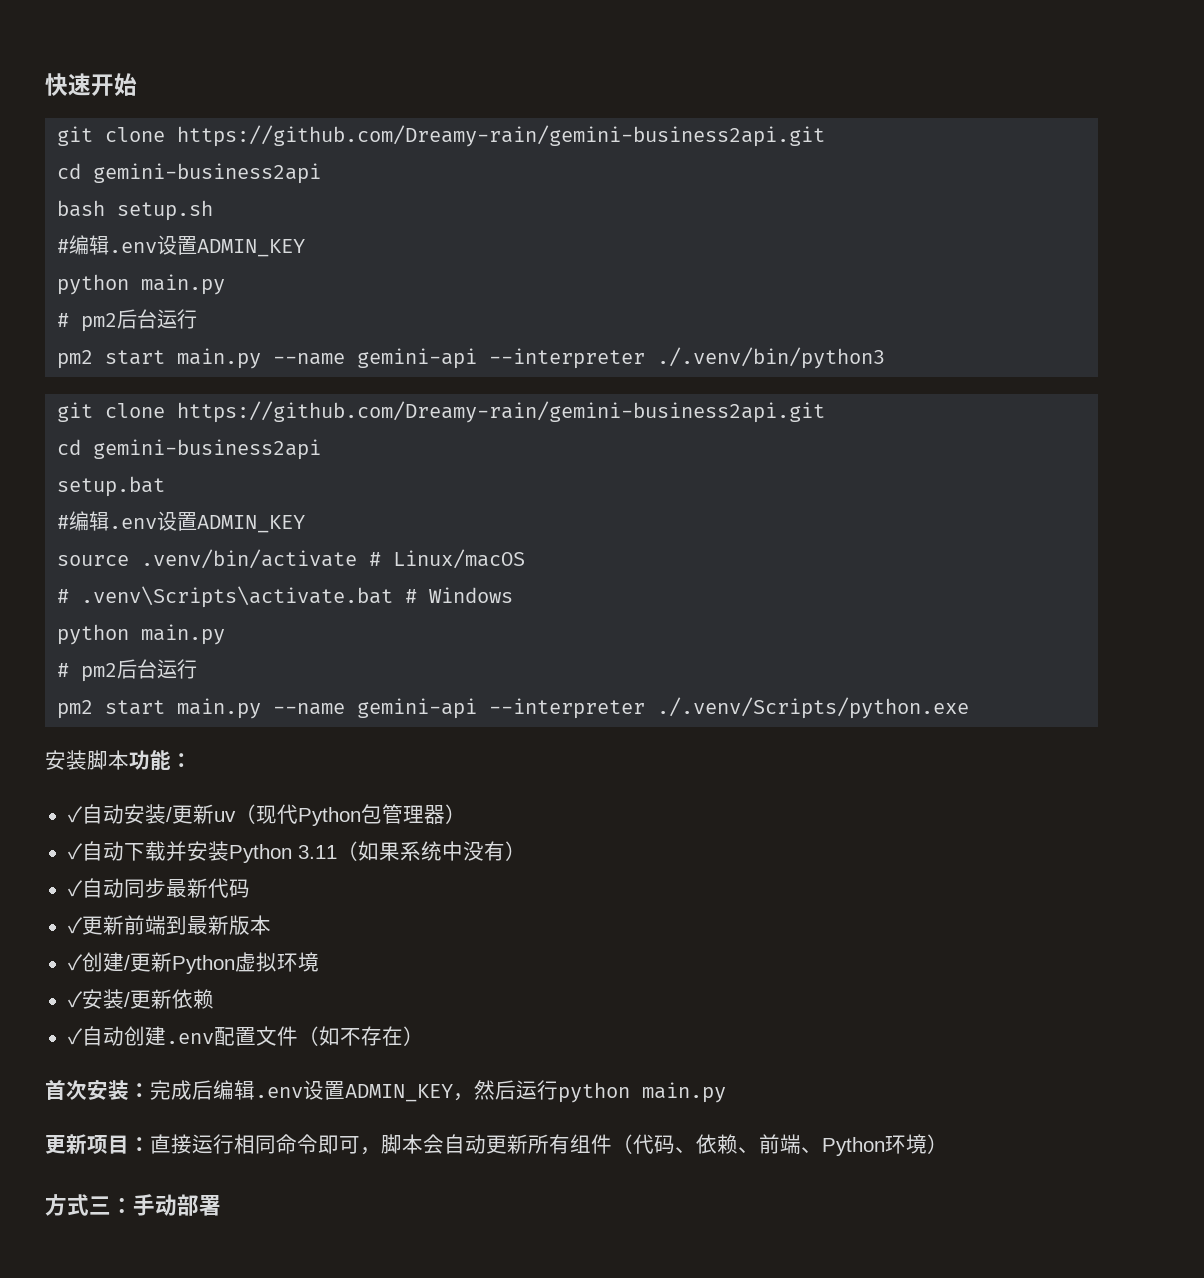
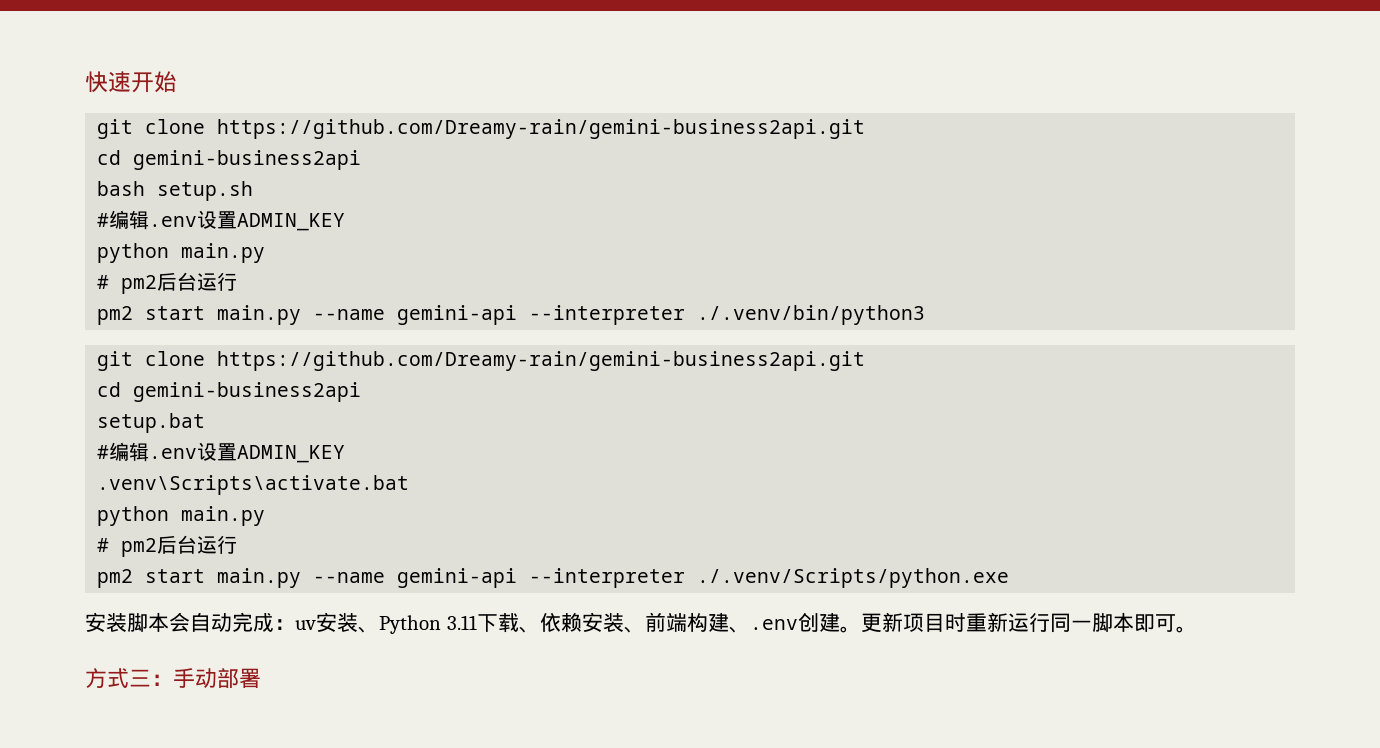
[57,549,526,569] [57,589,70,603] source .venv/bin/activate # Linux/macOS // # -> (346, 454) none
[405,587,514,603] # Windows -> (410, 485) none
[129,750,192,770] [67,804,466,826] [67,841,526,863] [67,878,250,898] [67,915,271,935] [67,952,319,974] [67,989,214,1009] [67,1026,424,1046] [45,1080,726,1103] [45,1134,948,1156] 功能： // ✓自动安装/更新uv（现代Python包管理器） // ✓自动下载并安装Python 3.11（如果系统中没有） // ✓自动同步最新代码 // ✓更新前端到最新版本 // ✓创建/更新Python虚拟环境 // ✓安装/更新依赖 // ✓自动创建.env配置文件（如不存在） // 首次安装：完成后编辑.env设置ADMIN_KEY，然后运行python main.py // 更新项目：直接运行相同命令即可，脚本会自动更新所有组件（代码、依赖、前端、Python环境） -> [169,612,1197,634] 会自动完成：uv安装、Python 3.11下载、依赖安装、前端构建、.env创建。更新项目时重新运行同一脚本即可。

